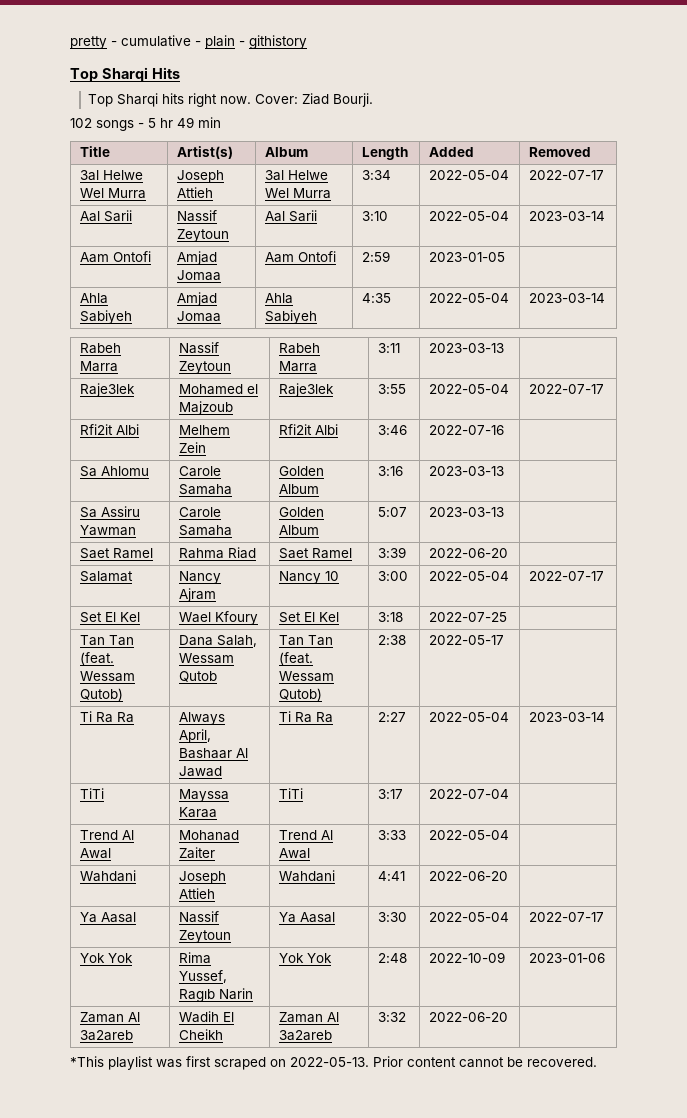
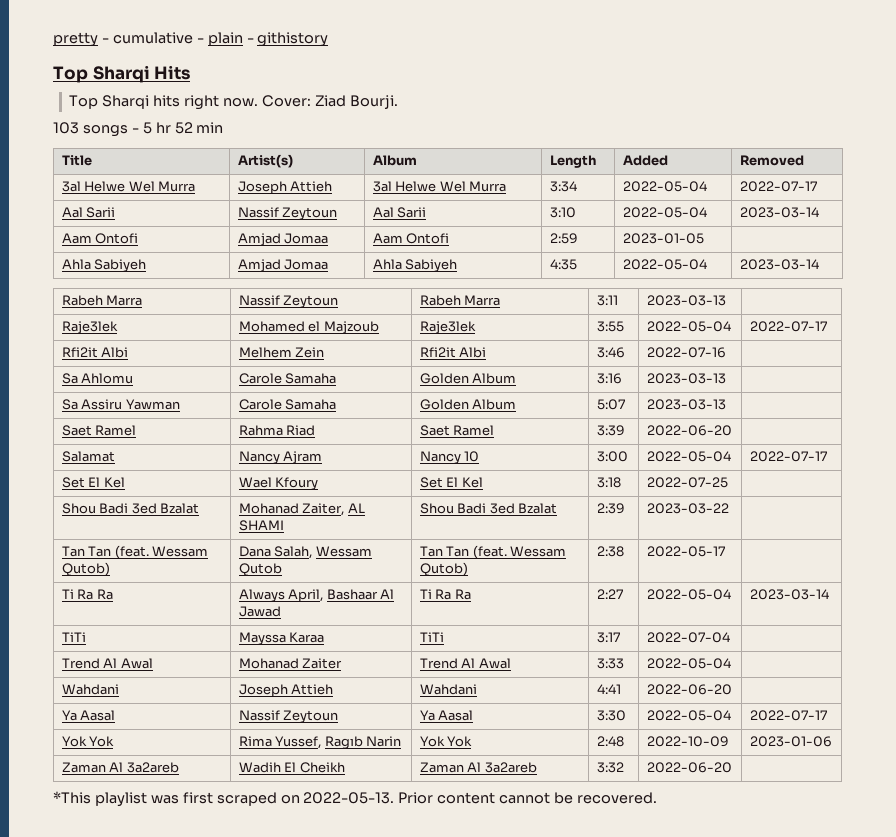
[70,118,92,128] 102 -> [53,122,79,134] 103
[177,117,194,128] 49 -> [174,122,193,134] 52
(507, 617) none -> [61,503,200,514] [238,503,365,516] [238,520,284,531] [419,503,558,514] [596,503,625,514] [646,503,729,514] // Shou Badi 3ed Bzalat | Mohanad Zaiter, AL SHAMI | Shou Badi 3ed Bzalat | 2:39 | 2023-03-22 |

